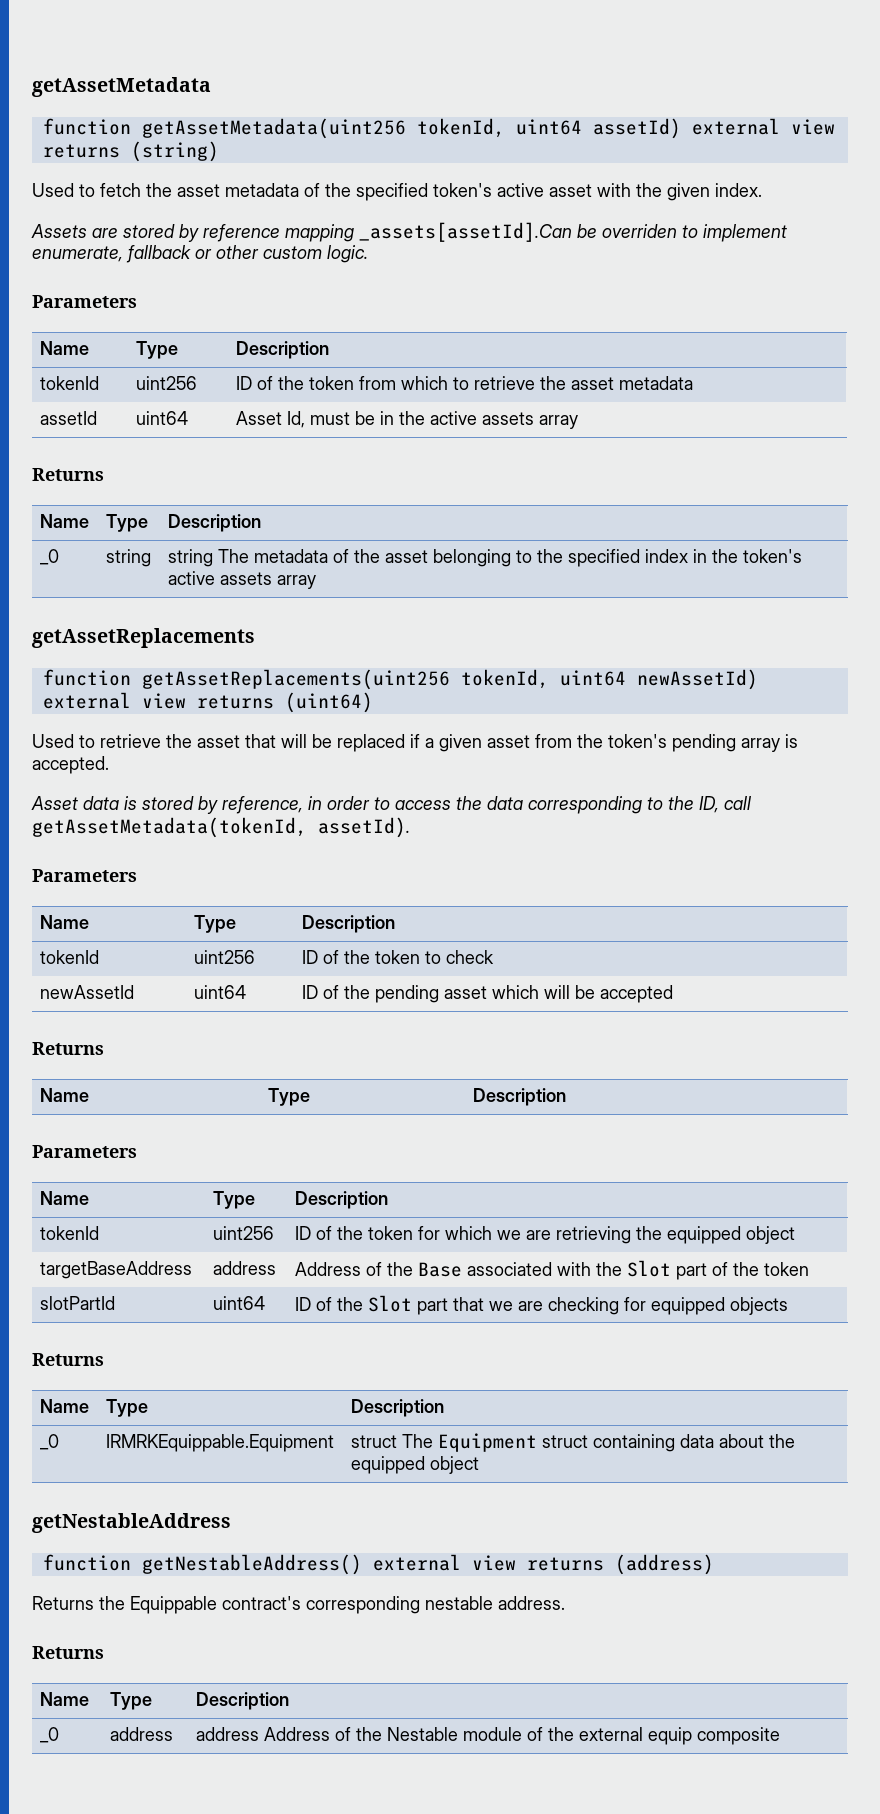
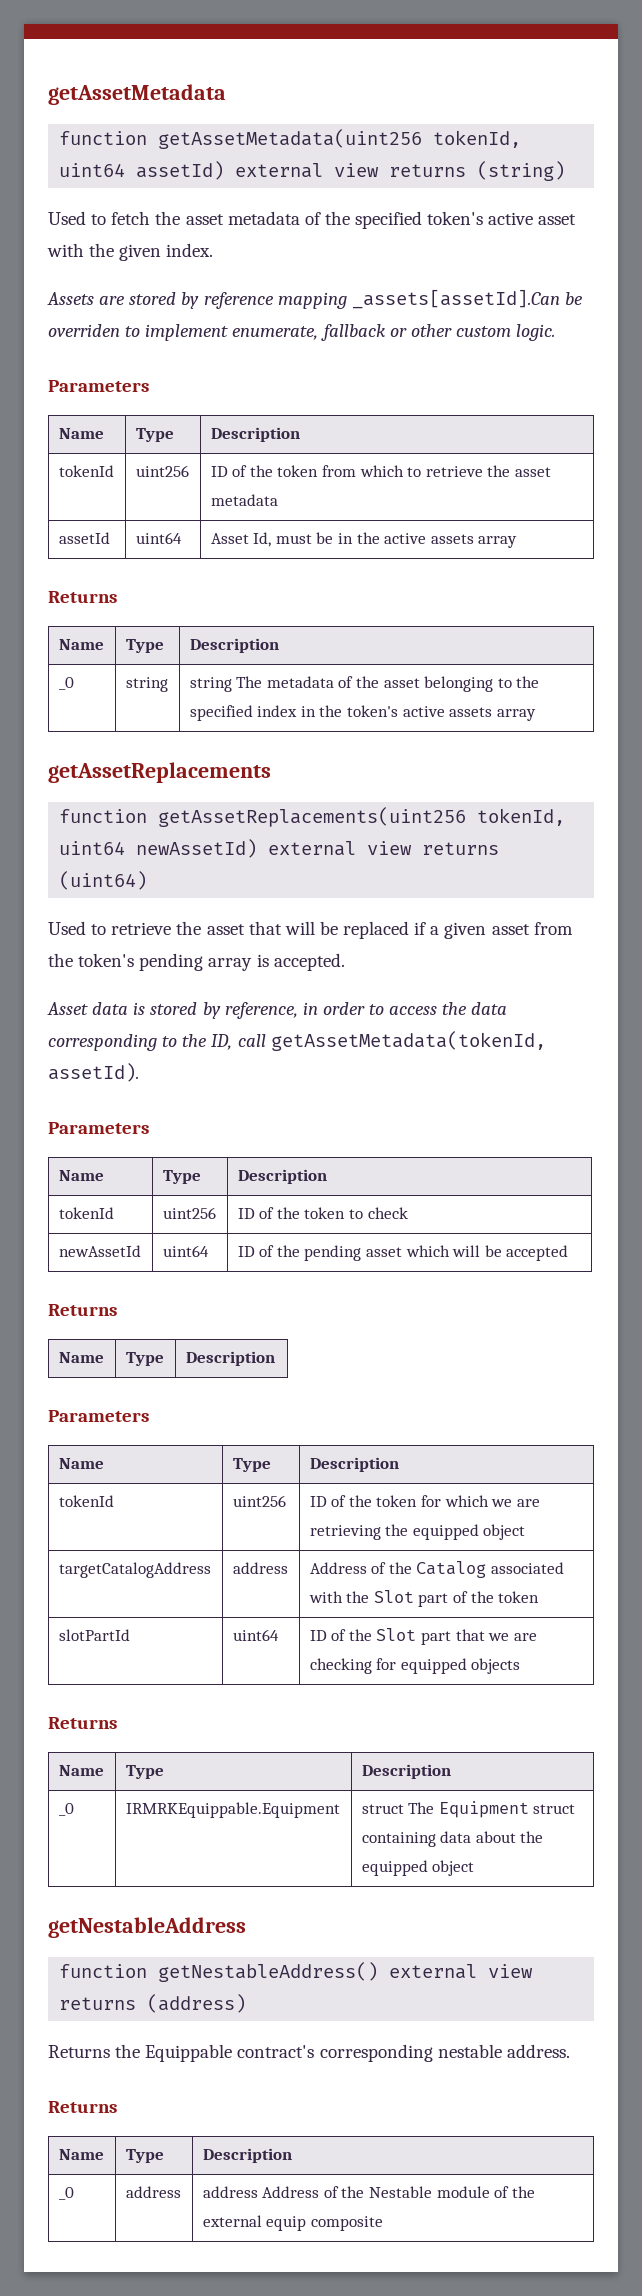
[40,1261,193,1279] targetBaseAddress -> [58,1562,211,1578] targetCatalogAddress
[418,1262,463,1277] Base -> [416,1561,487,1578] Catalog

